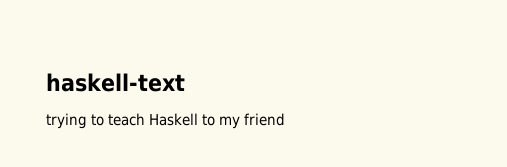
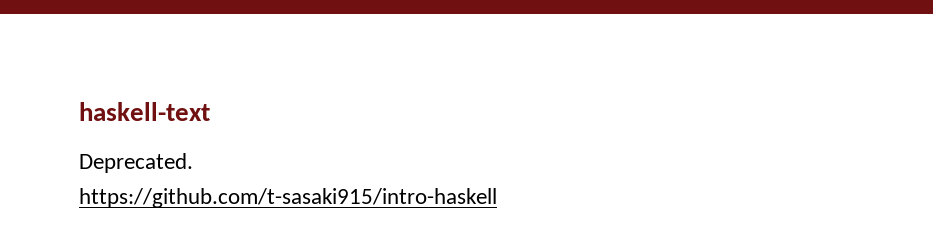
[46,113,285,129] trying to teach Haskell to my friend -> [79,153,193,173] [79,188,497,208] Deprecated. // https://github.com/t-sasaki915/intro-haskell

